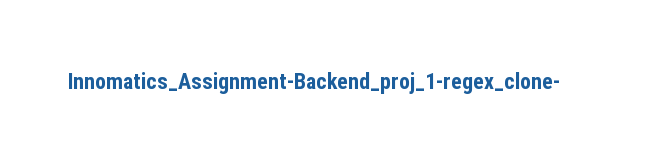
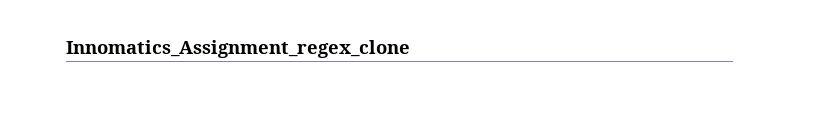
[68,72,560,94] Innomatics_Assignment-Backend_proj_1-regex_clone- -> [66,40,410,58] Innomatics_Assignment_regex_clone

